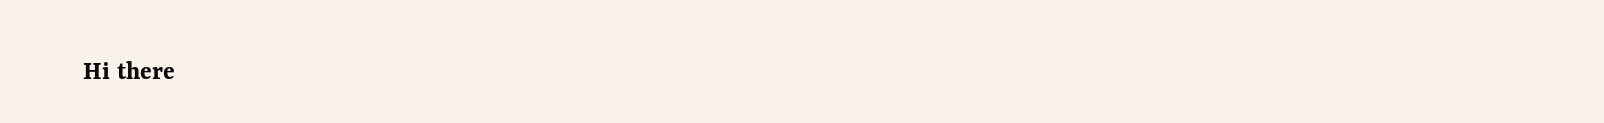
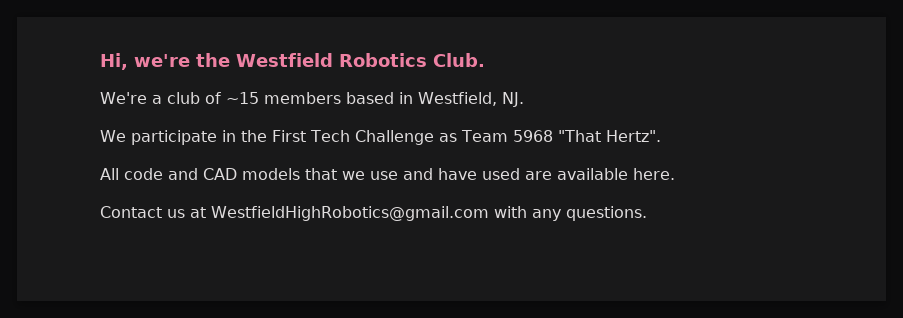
[83,61,176,79] Hi there -> [100,53,485,70] [100,92,524,107] [100,130,661,145] [100,168,675,180] [100,206,647,221] Hi, we're the Westfield Robotics Club. // We're a club of ~15 members based in Westfield, NJ. // We participate in the First Tech Challenge as Team 5968 "That Hertz". // All code and CAD models that we use and have used are available here. // Contact us at WestfieldHighRobotics@gmail.com with any questions.

